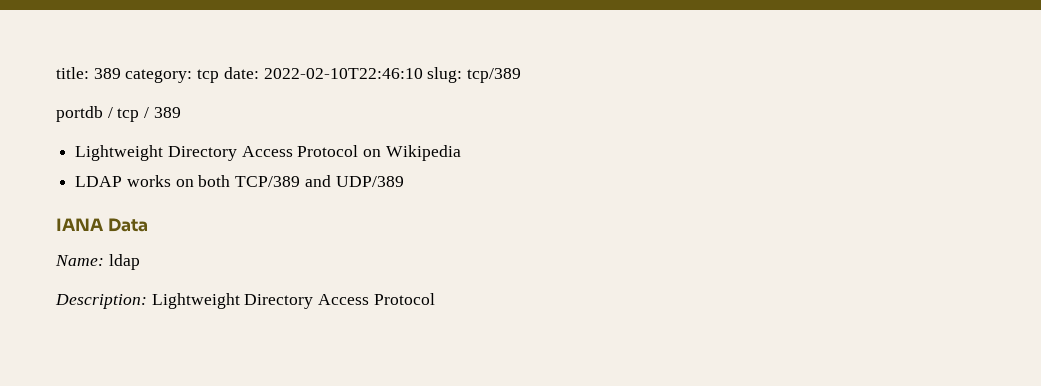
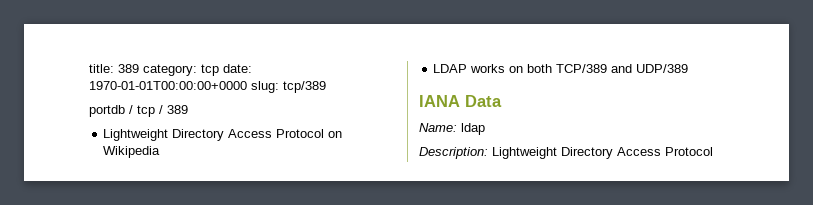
[263,68,423,79] 2022-02-10T22:46:10 -> [89,81,247,90] 1970-01-01T00:00:00+0000

